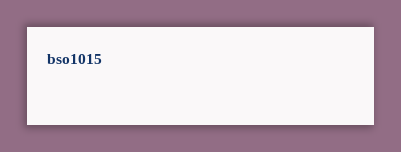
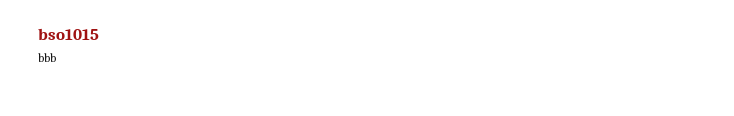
(102, 59) none -> [38,53,56,62] // bbb

